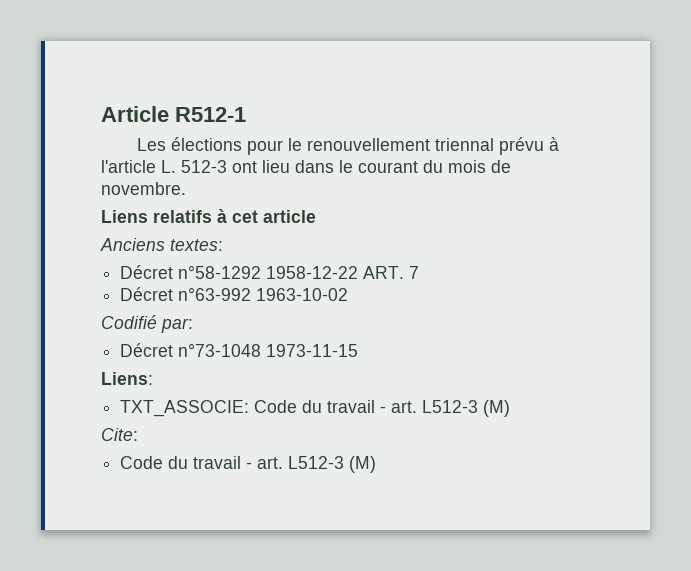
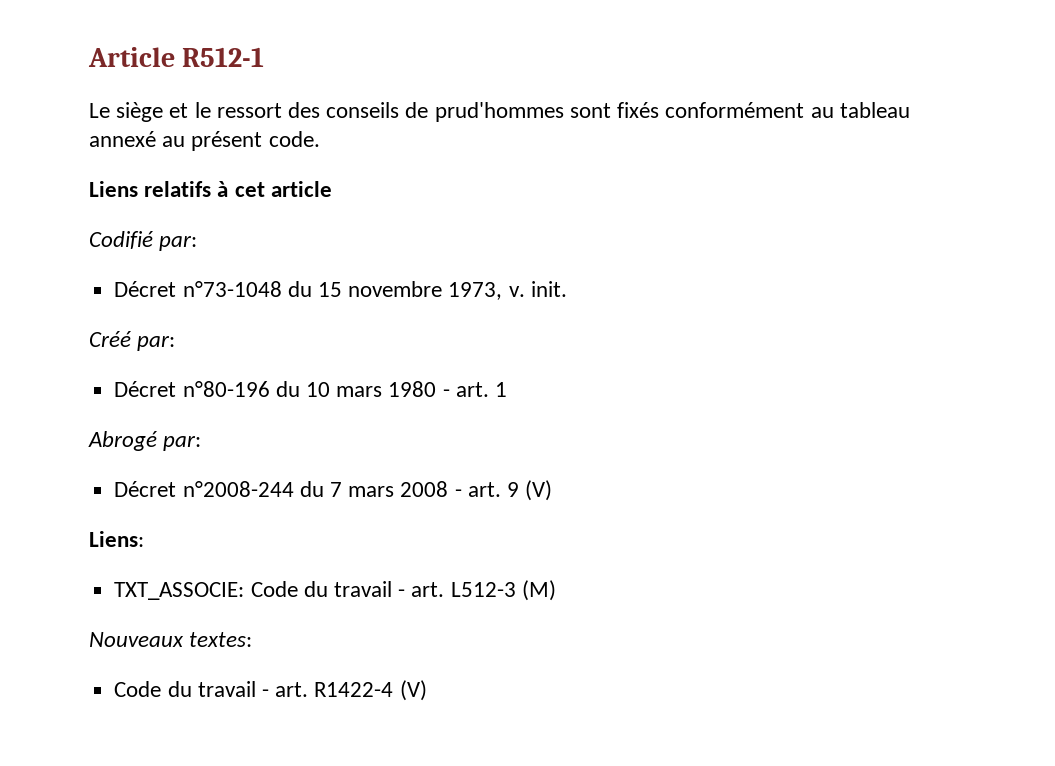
[136,137,559,155] [101,160,511,173] [101,182,186,195] Les élections pour le renouvellement triennal prévu à l'article L. 512-3 ont lieu dans le courant du mois de novembre. -> [89,102,910,122] [89,131,320,151] Le siège et le ressort des conseils de prud'hommes sont fixés conformément au tableau annexé au présent code.
[100,238,223,251] [120,265,420,279] [120,287,349,301] [101,315,193,333] [120,343,359,357] Anciens textes: // Décret n°58-1292 1958-12-22 ART. 7 // Décret n°63-992 1963-10-02 // Codifié par: // Décret n°73-1048 1973-11-15 -> [89,231,198,251] [114,281,567,300] [89,331,176,351] [114,381,507,397] [88,431,202,451] [114,480,553,501] Codifié par: // Décret n°73-1048 du 15 novembre 1973, v. init. // Créé par: // Décret n°80-196 du 10 mars 1980 - art. 1 // Abrogé par: // Décret n°2008-244 du 7 mars 2008 - art. 9 (V)
[101,428,138,441] [120,456,377,473] Cite: // Code du travail - art. L512-3 (M) -> [89,632,253,647] [114,680,427,701] Nouveaux textes: // Code du travail - art. R1422-4 (V)

